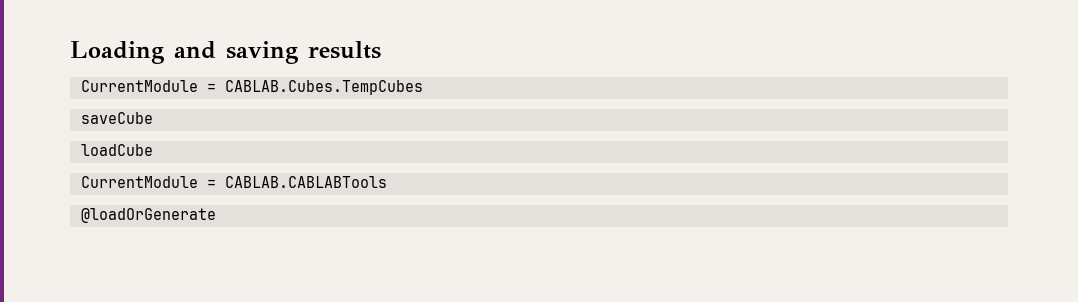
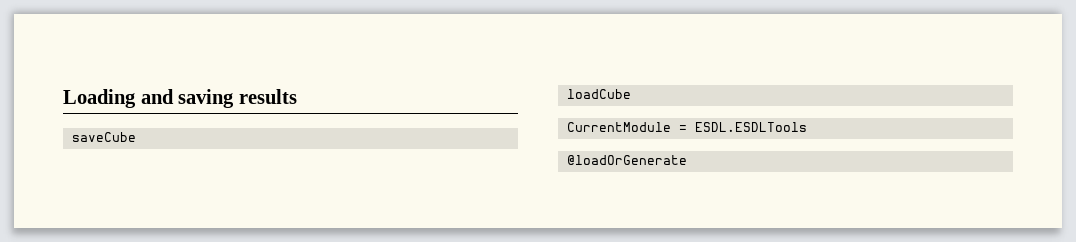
[80,80,423,95] // CurrentModule = CABLAB.Cubes.TempCubes -> (297, 96) none
[224,176,387,188] CABLAB.CABLABTools -> [694,122,807,132] ESDL.ESDLTools

